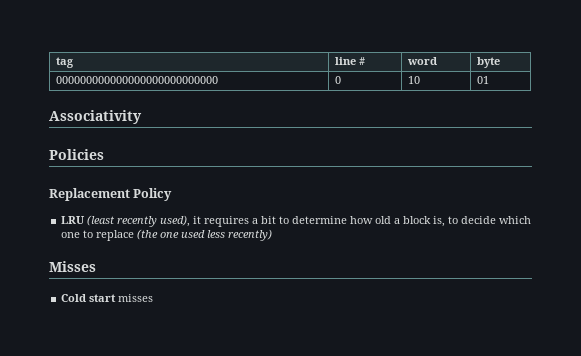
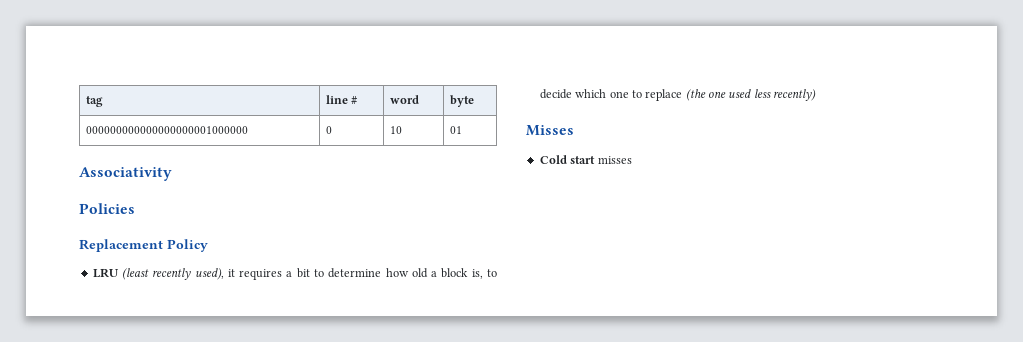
[55,76,218,84] 000000000000000000000000000 -> [85,126,248,134] 000000000000000000001000000

